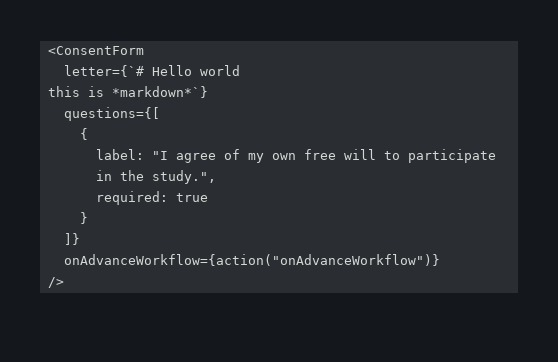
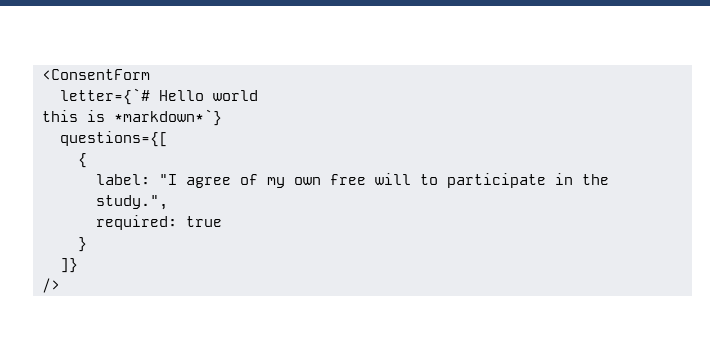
[64,254,441,266] // onAdvanceWorkflow={action("onAdvanceWorkflow")} -> (78, 265) none

